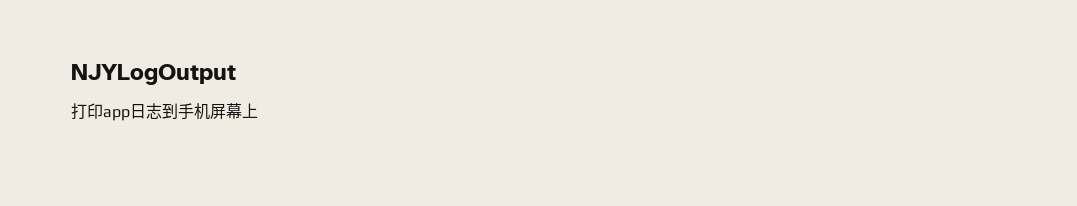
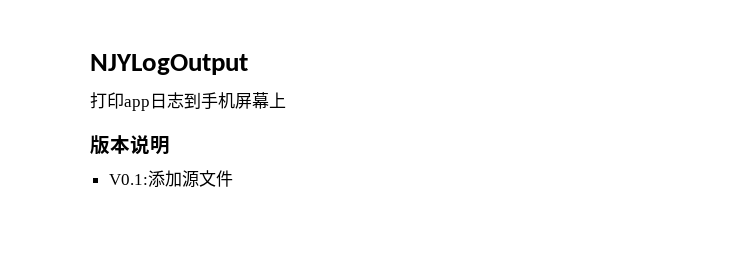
(258, 110) none -> [90,135,170,155] [108,170,233,188] // 版本说明 // V0.1:添加源文件

